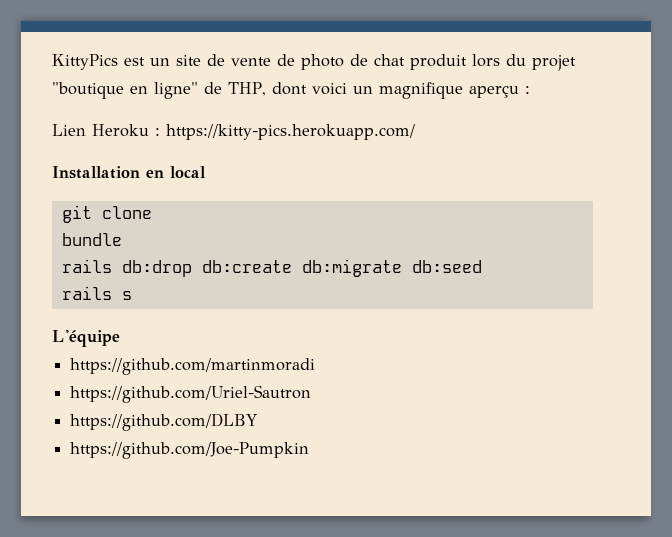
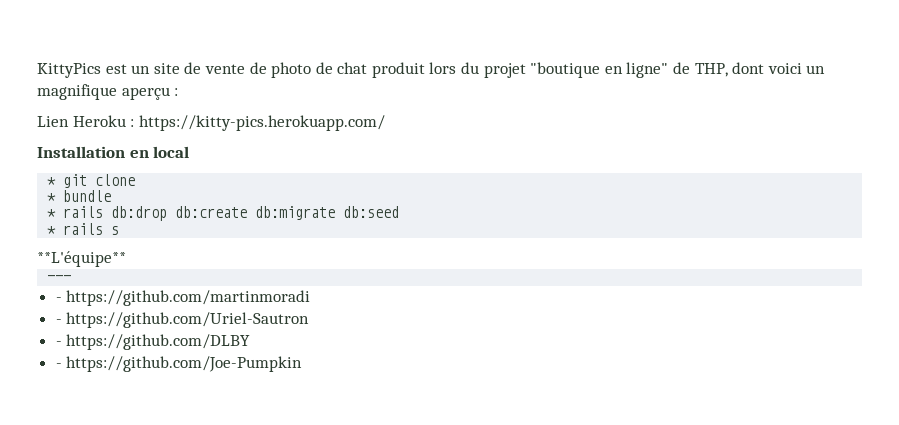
(206, 172) none -> [47,177,57,186] *
(152, 212) none -> [47,193,57,202] *
(122, 239) none -> [47,209,57,218] *
(482, 266) none -> [47,226,57,235] *
[52,330,120,347] L'équipe // -> [37,251,126,267] [47,275,72,281] [55,297,62,302] **L'équipe** // --- // -
(316, 366) none -> [55,319,62,324] -
(312, 394) none -> [55,341,62,346] -
(258, 422) none -> [55,363,62,368] -

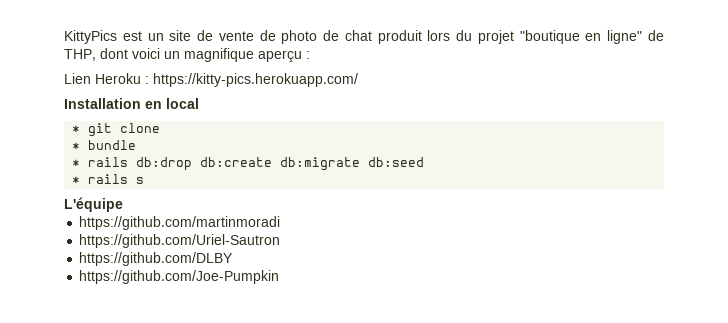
[37,251,126,267] [47,275,72,281] [55,297,62,302] **L'équipe** // --- // - -> [64,197,123,212] L'équipe //
[55,319,62,324] - -> (281, 223) none
[55,341,62,346] - -> (281, 241) none
[55,363,62,368] - -> (234, 259) none

